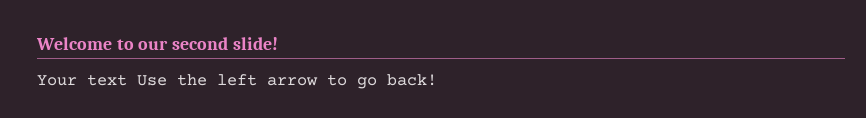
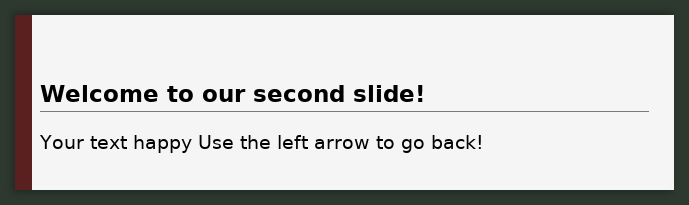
(127, 80) none -> [132,135,192,153] happy

